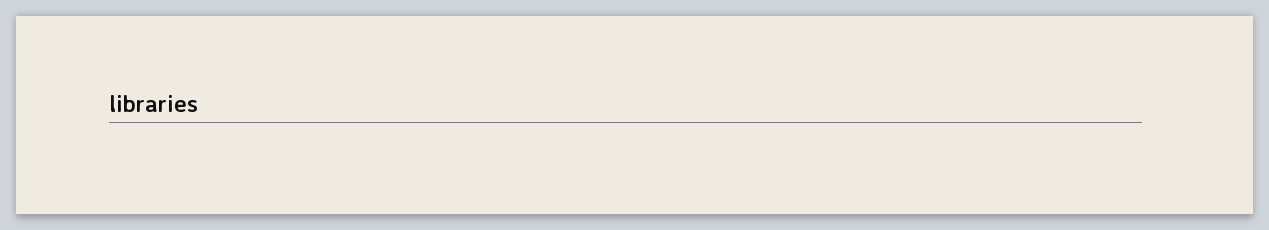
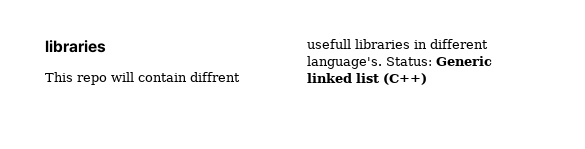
[109,95,198,112] libraries -> [45,40,106,53] [45,72,240,85] [307,39,488,49] [307,56,492,69] [307,73,427,85] libraries // This repo will contain diffrent usefull libraries in different language's. Status: Generic linked list (C++)

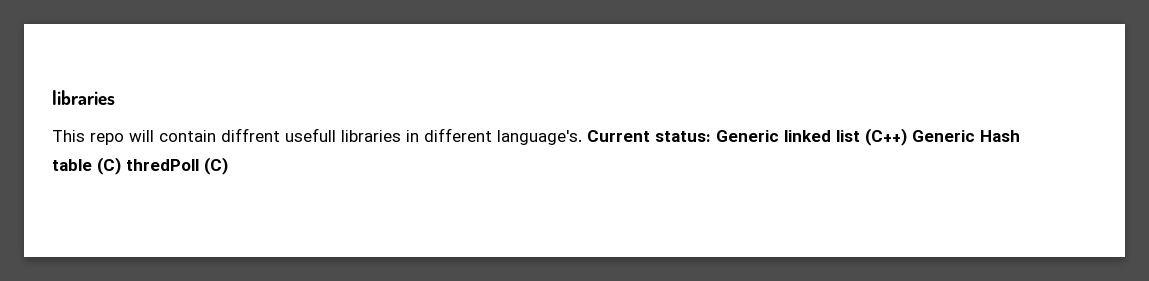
[386,57,432,66] Status: -> [587,130,711,142] Current status:
(427, 79) none -> [912,130,1020,142] [52,157,228,175] Generic Hash table (C) thredPoll (C)

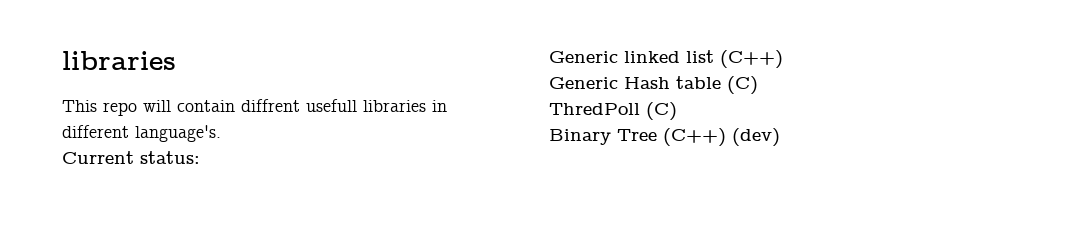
(582, 137) none -> (221, 133) //
(711, 136) none -> (200, 157) //
(907, 137) none -> (783, 59) //
[126,157,228,175] thredPoll (C) -> [549,102,677,121] [549,128,780,147] // ThredPoll (C) // Binary Tree (C++) (dev)

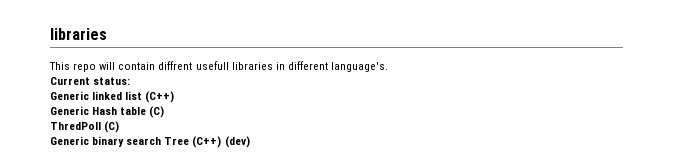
[549,129,611,145] Binary -> [50,136,162,147] Generic binary search

